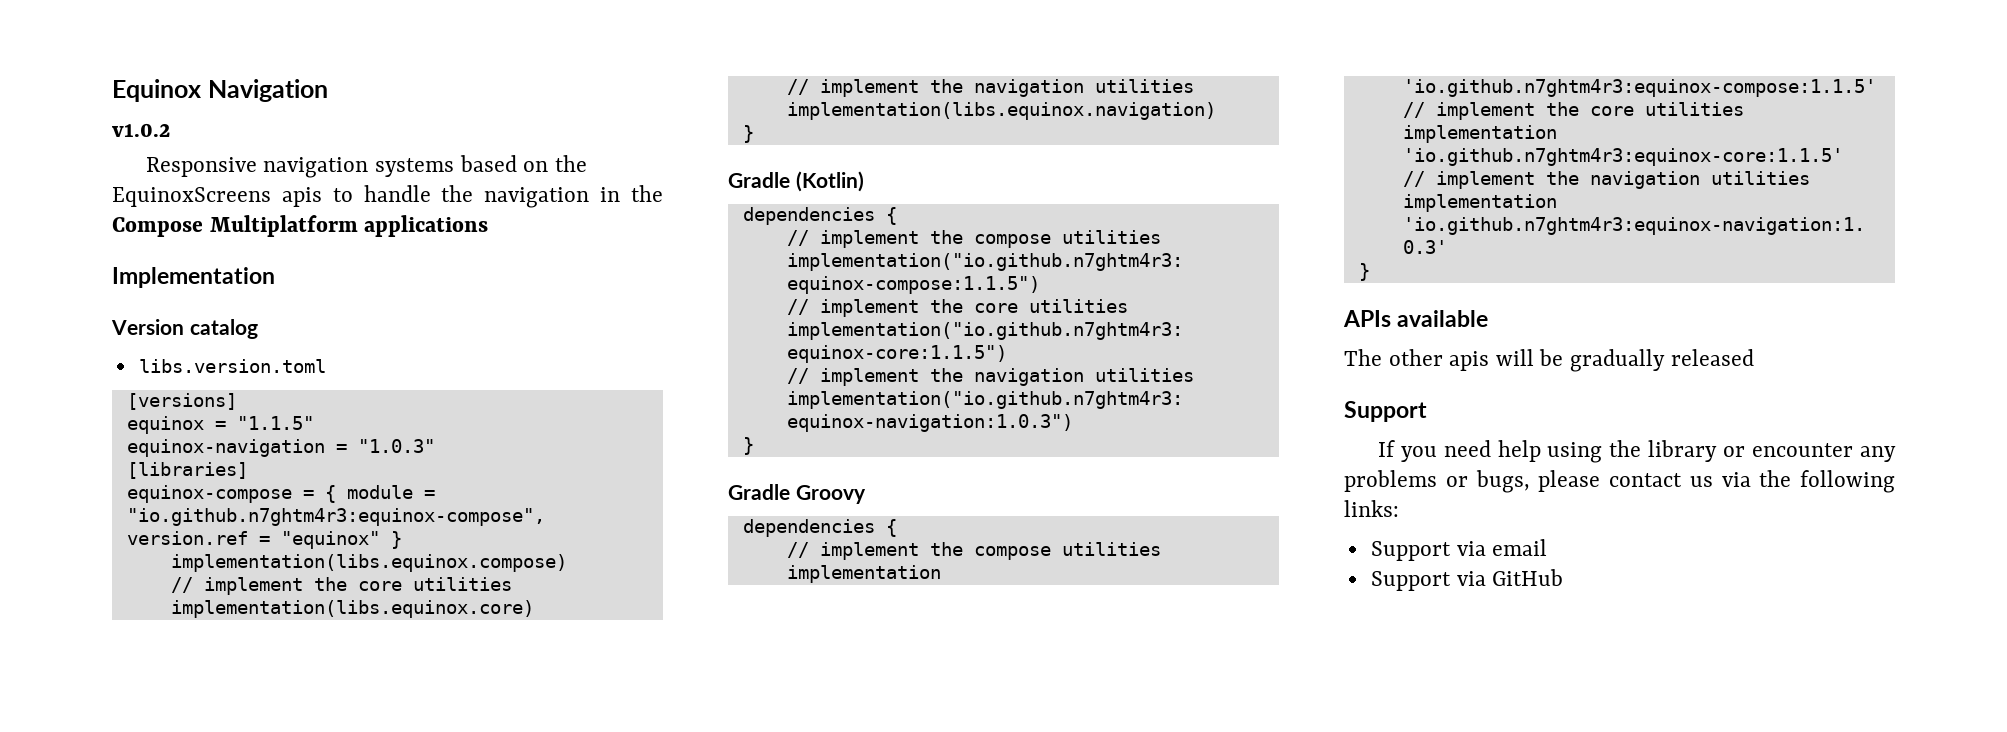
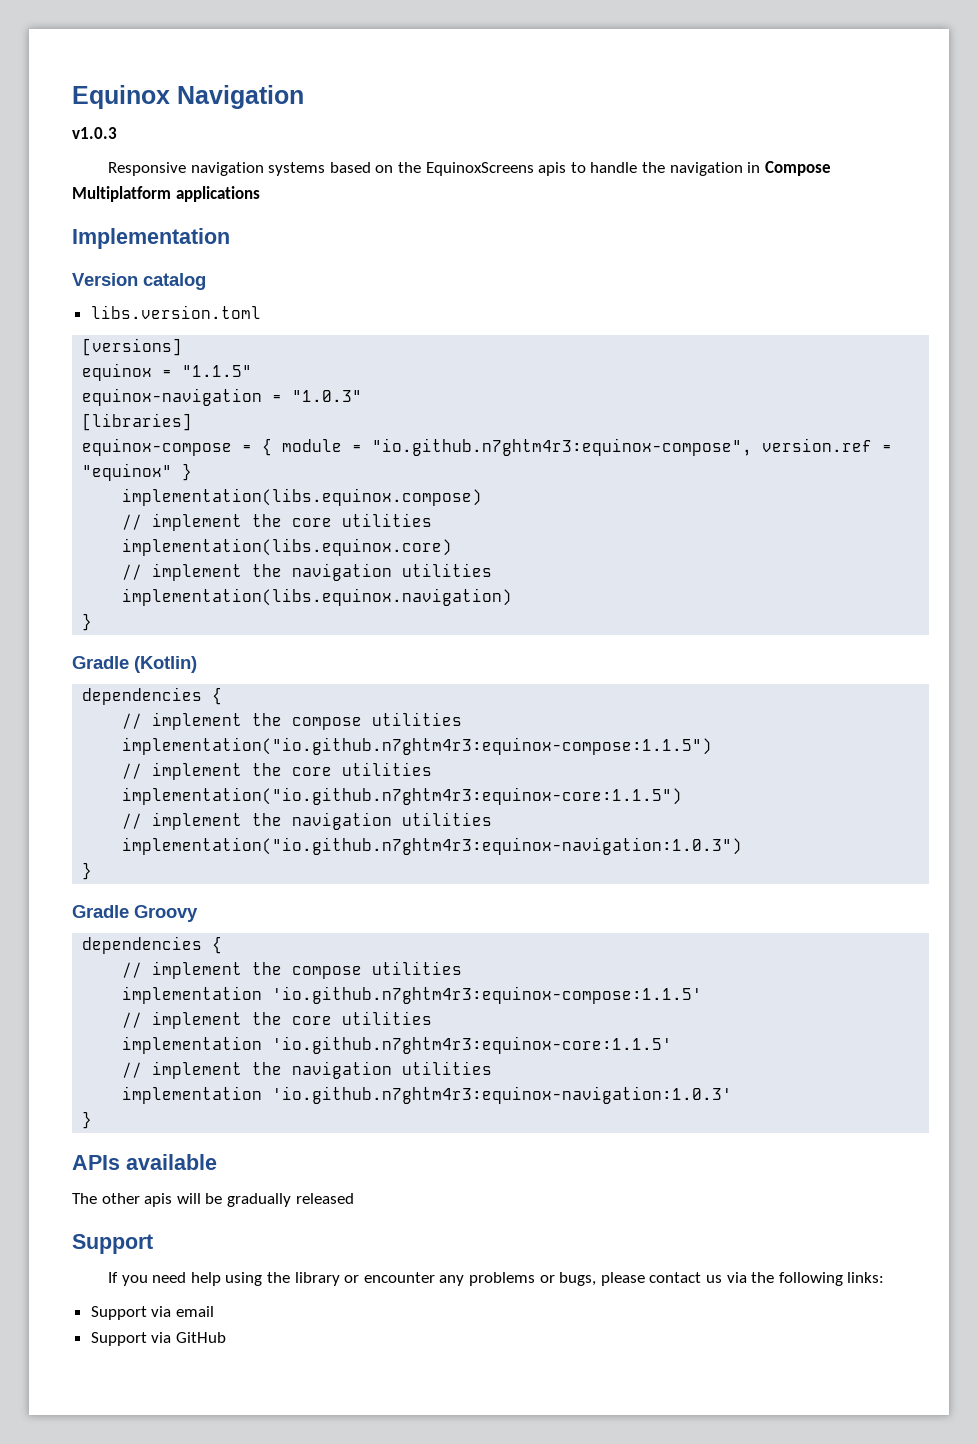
[112,123,170,137] v1.0.2 -> [72,127,117,139] v1.0.3
[631,185,664,202] the -> (761, 167) none

